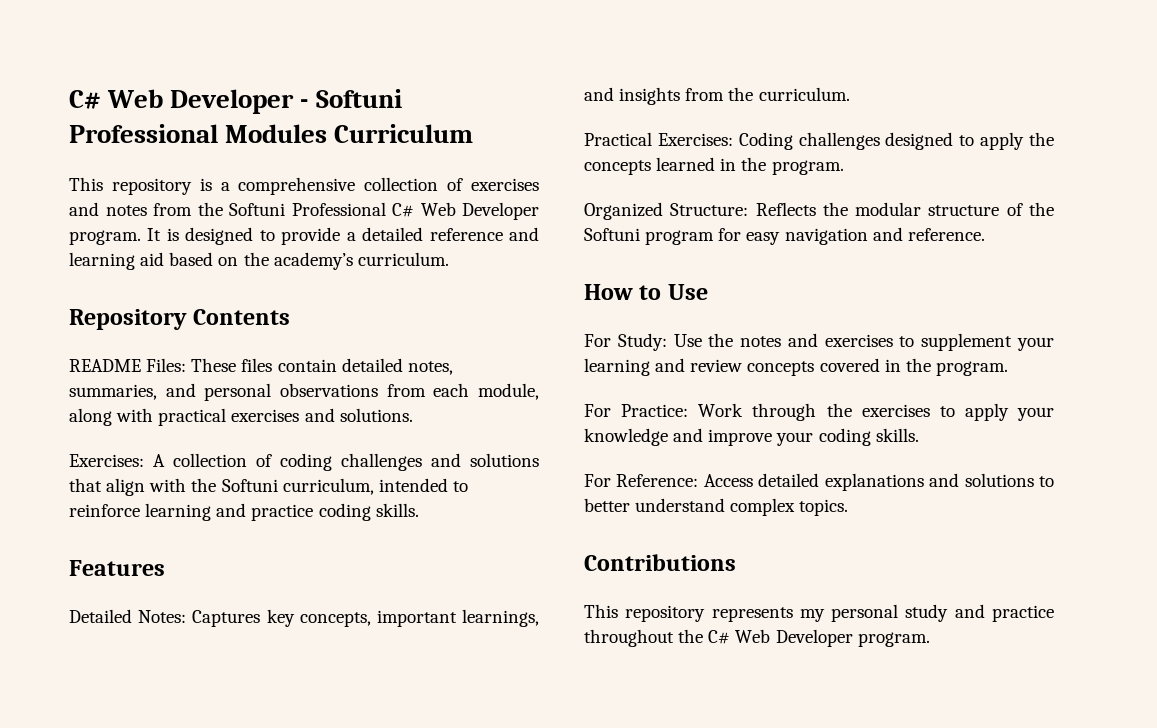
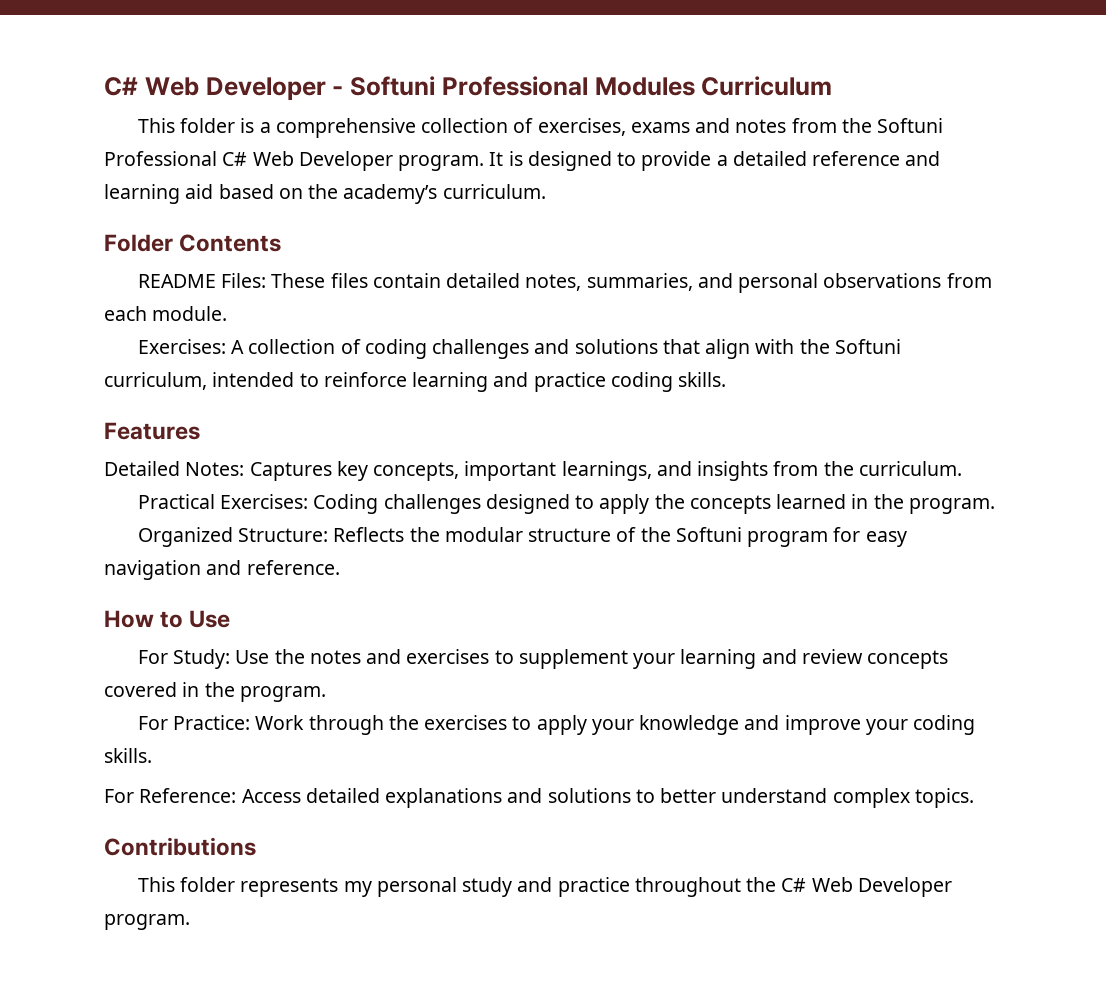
[111,178,192,195] repository -> [180,118,236,133] folder
[471,178,540,191] exercises -> [537,118,690,136] exercises, exams
[69,309,187,330] Repository -> [104,234,173,252] Folder
[478,383,539,400] [69,408,413,426] module, along with practical exercises and solutions. -> [152,306,228,321] module.
[625,605,706,622] repository -> [180,877,236,892] folder

